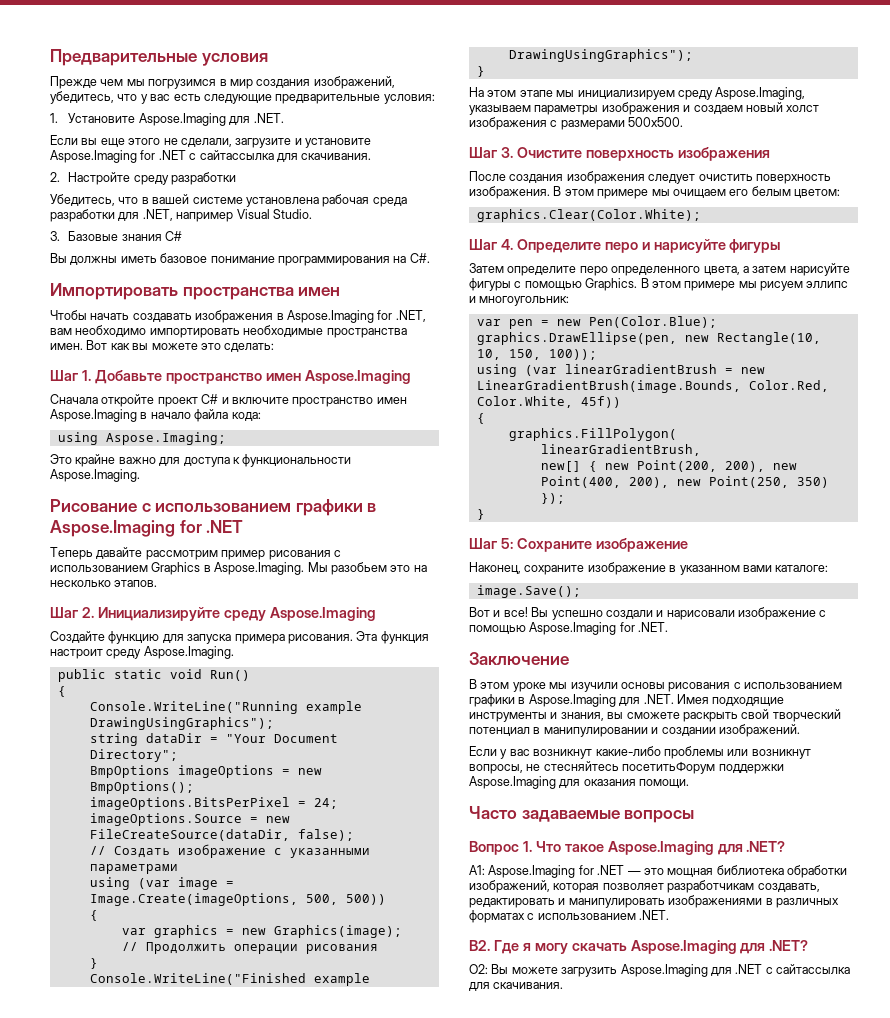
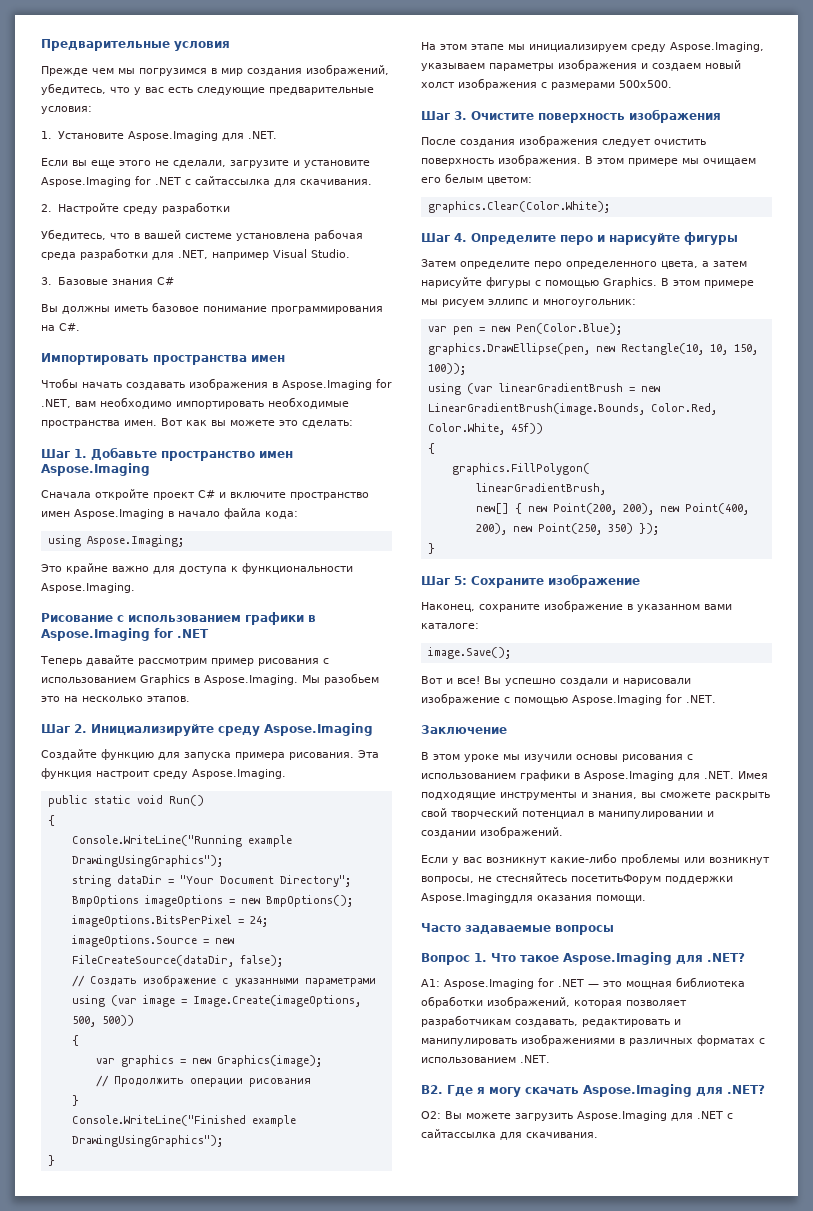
[469,776,581,789] Aspose.Imaging для -> [421,893,533,903] Aspose.Imagingдля

